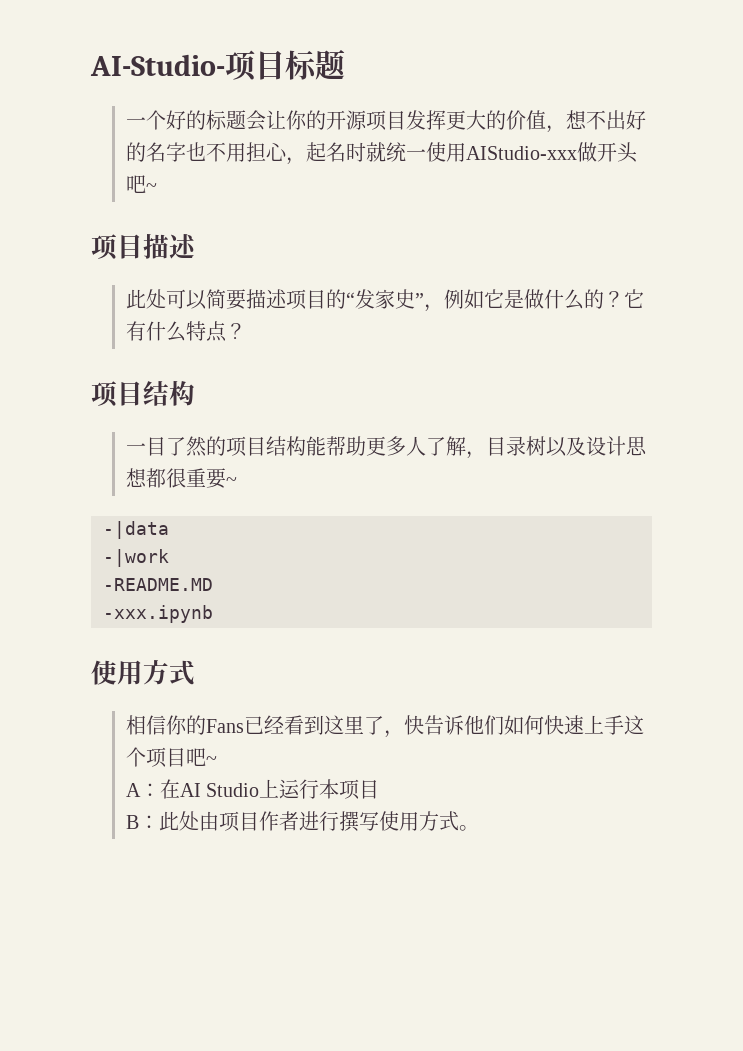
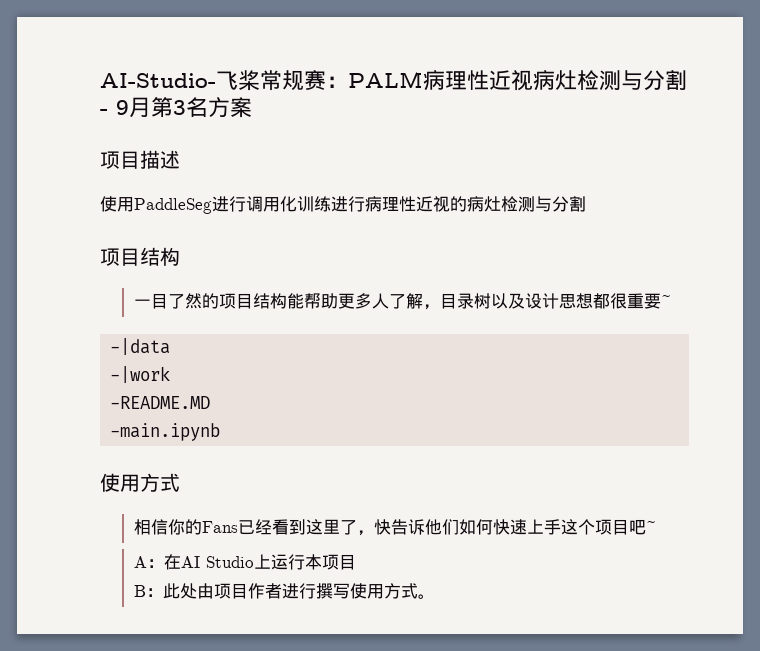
[225,49,345,82] [125,110,646,133] [125,142,638,165] [125,175,157,193] [91,233,197,260] [125,289,644,312] [125,321,246,342] 项目标题 // 一个好的标题会让你的开源项目发挥更大的价值，想不出好的名字也不用担心，起名时就统一使用AIStudio-xxx做开头吧~ // 项目描述 // 此处可以简要描述项目的“发家史”，例如它是做什么的？它有什么特点？ -> [216,69,687,91] [100,97,252,118] [100,150,180,169] [100,196,586,214] 飞桨常规赛：PALM病理性近视病灶检测与分割- 9月第3名方案 // 项目描述 // 使用PaddleSeg进行调用化训练进行病理性近视的病灶检测与分割
[103,605,213,623] -xxx.ipynb -> [110,423,221,441] -main.ipynb

